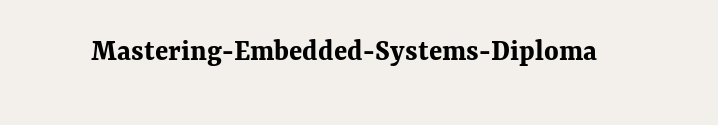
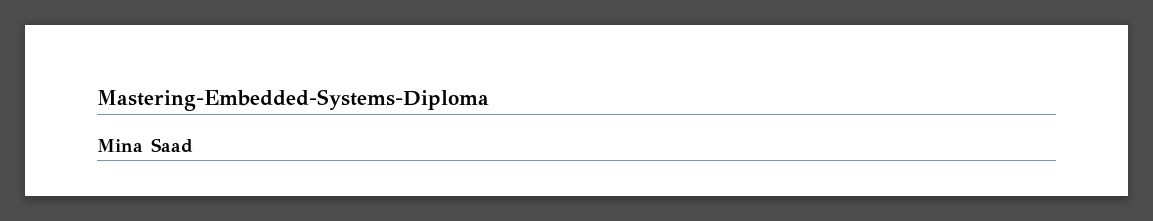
(597, 52) none -> [97,138,193,153] // Mina Saad

